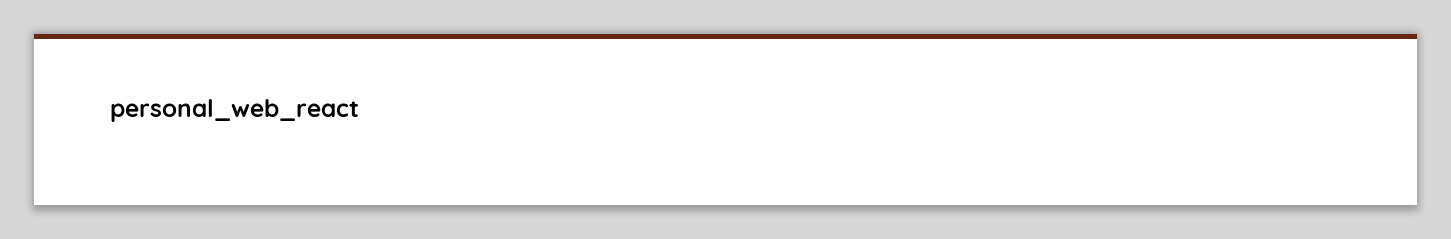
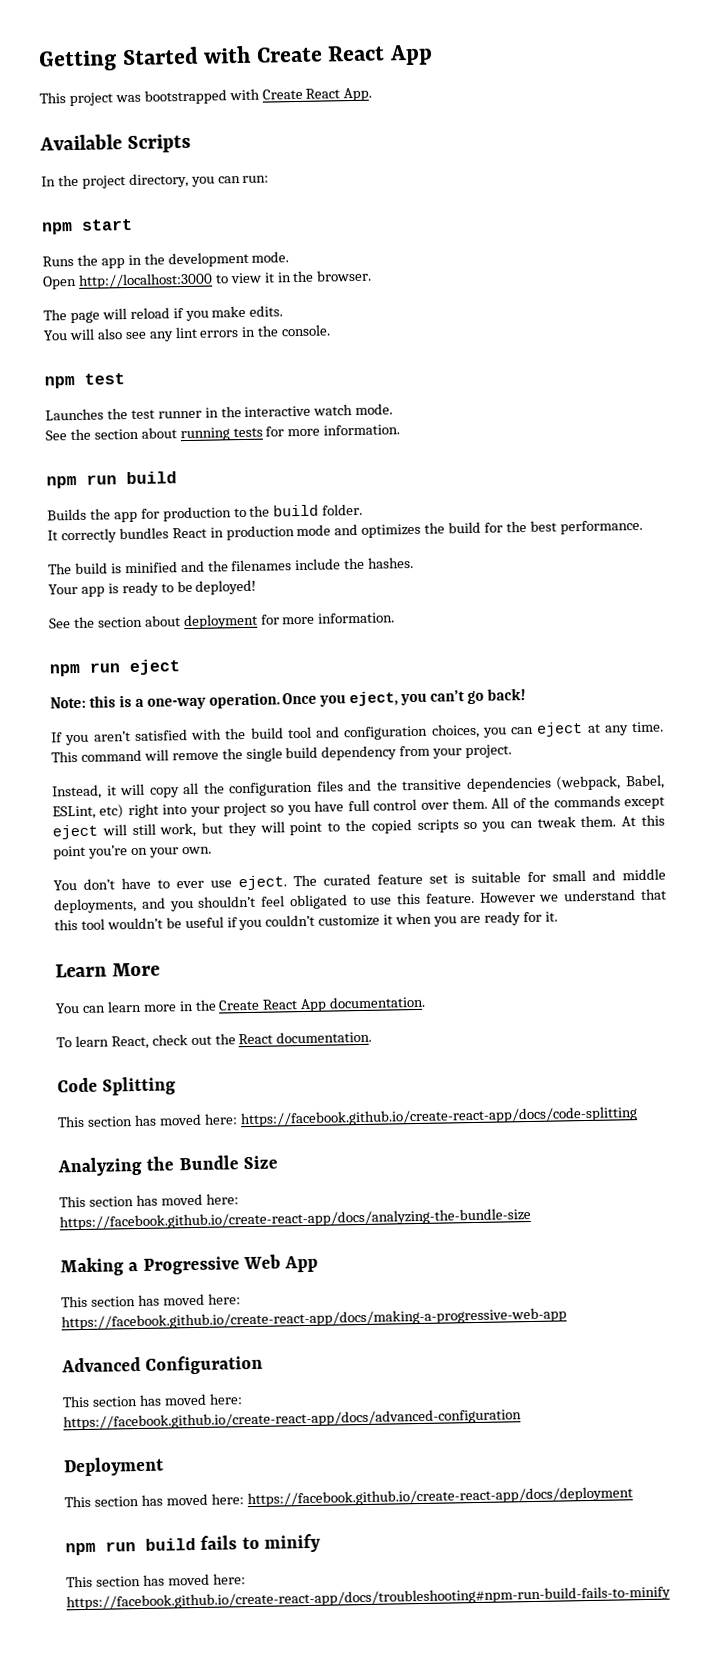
[110,99,359,122] personal_web_react -> [38,44,434,72] [39,87,373,107] [39,133,191,154] [41,172,270,189] [41,218,133,235] [42,251,290,269] [42,269,373,290] [43,305,284,324] [43,324,332,342] [44,373,125,389] [45,403,394,421] [45,424,401,442] [46,471,177,489] [47,503,364,523] [47,519,643,544] [48,556,415,575] [48,579,257,597] [49,612,396,630] [49,659,181,677] [50,688,526,710] [51,721,664,746] [51,744,513,763] [52,774,666,800] [52,795,666,820] [52,814,665,840] [53,845,212,860] [53,868,666,891] [54,888,667,914] [54,911,558,931] [55,962,160,978] [55,995,427,1014] [56,1030,373,1050] [57,1076,177,1096] [57,1106,638,1128] [57,1155,278,1177] [59,1193,239,1208] [59,1208,531,1231] [60,1254,319,1277] [61,1293,241,1308] [61,1307,567,1331] [61,1354,264,1375] [62,1393,243,1408] [63,1408,522,1431] [63,1456,164,1477] [64,1486,633,1508] [65,1533,321,1556] [66,1573,246,1588] [66,1585,671,1611] Getting Started with Create React App // This project was bootstrapped with Create React App. // Available Scripts // In the project directory, you can run: // npm start // Runs the app in the development mode. // Open http://localhost:3000 to view it in the browser. // The page will reload if you make edits. // You will also see any lint errors in the console. // npm test // Launches the test runner in the interactive watch mode. // See the section about running tests for more information. // npm run build // Builds the app for production to the build folder. // It correctly bundles React in production mode and optimizes the build for the best performance. // The build is minified and the filenames include the hashes. // Your app is ready to be deployed! // See the section about deployment for more information. // npm run eject // Note: this is a one-way operation. Once you eject, you can’t go back! // If you aren’t satisfied with the build tool and configuration choices, you can eject at any time. This command will remove the single build dependency from your project. // Instead, it will copy all the configuration files and the transitive dependencies (webpack, Babel, ESLint, etc) right into your project so you have full control over them. All of the commands except eject will still work, but they will point to the copied scripts so you can tweak them. At this point you’re on your own. // You don’t have to ever use eject. The curated feature set is suitable for small and middle deployments, and you shouldn’t feel obligated to use this feature. However we understand that this tool wouldn’t be useful if you couldn’t customize it when you are ready for it. // Learn More // You can learn more in the Create React App documentation. // To learn React, check out the React documentation. // Code Splitting // This section has moved here: https://facebook.github.io/create-react-app/docs/code-splitting // Analyzing the Bundle Size // This section has moved here: https://facebook.github.io/create-react-app/docs/analyzing-the-bundle-size // Making a Progressive Web App // This section has moved here: https://facebook.github.io/create-react-app/docs/making-a-progressive-web-app // Advanced Configuration // This section has moved here: https://facebook.github.io/create-react-app/docs/advanced-configuration // Deployment // This section has moved here: https://facebook.github.io/create-react-app/docs/deployment // npm run build fails to minify // This section has moved here: https://facebook.github.io/create-react-app/docs/troubleshooting#npm-run-build-fails-to-minify

